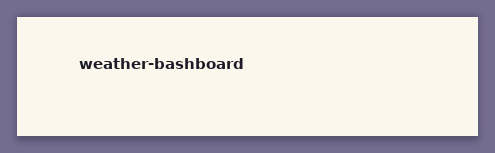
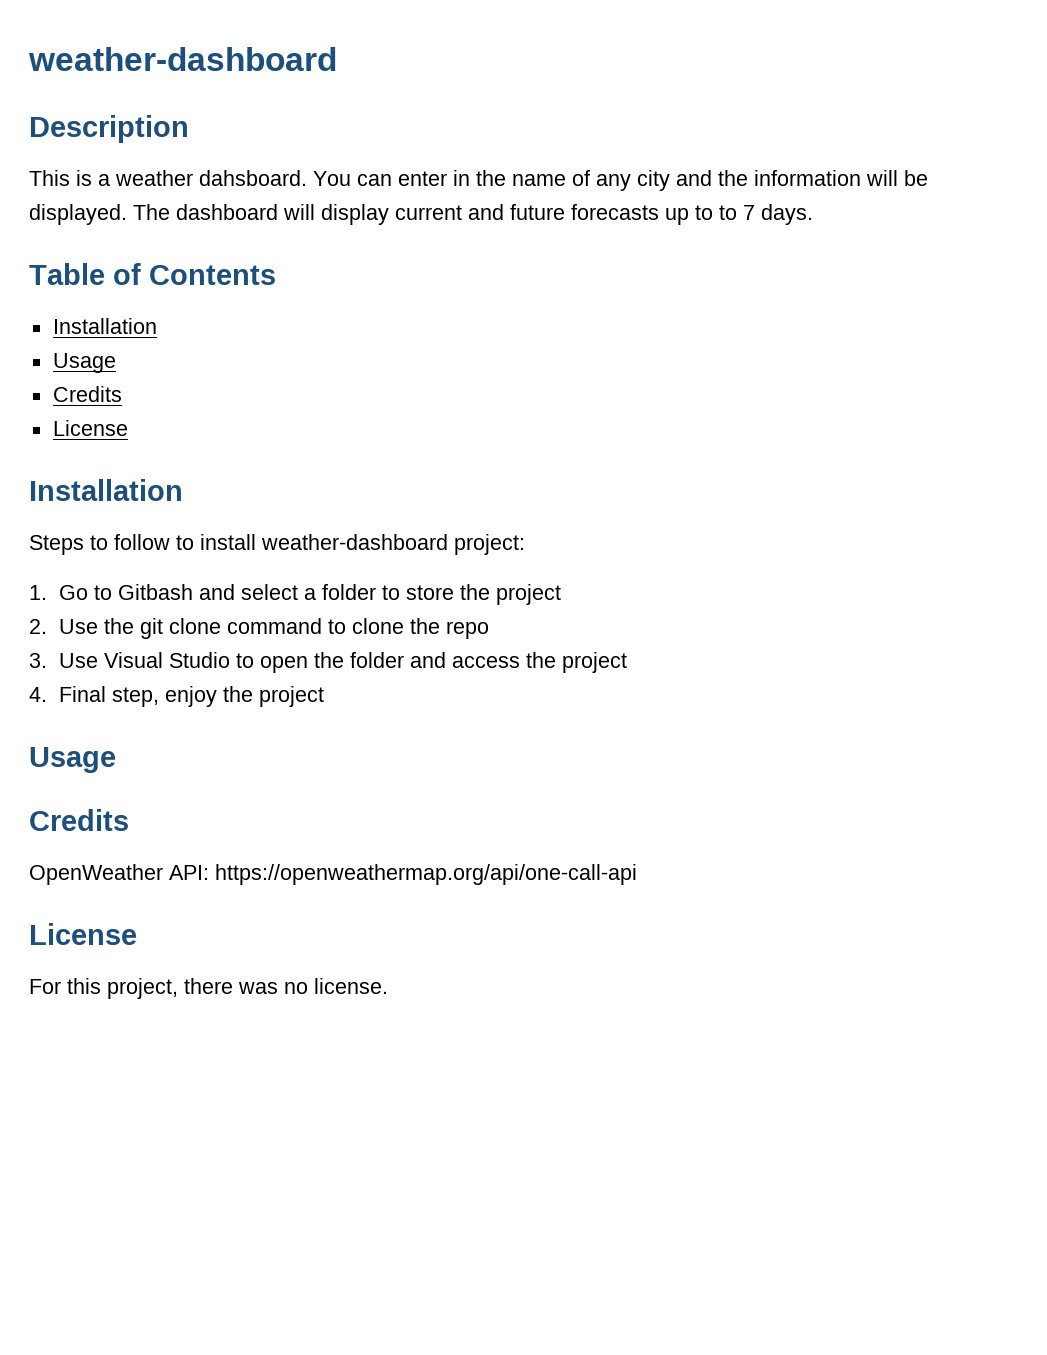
[79,58,244,69] weather-bashboard -> [28,47,337,71] [29,115,189,143] [29,170,928,191] [29,204,813,225] [29,263,276,285] [52,318,157,334] [52,353,116,373] [52,386,122,402] [52,420,128,436] [29,479,183,501] [29,534,525,555] [29,584,561,605] [29,618,489,639] [29,652,627,673] [29,686,324,707] [29,747,116,773] [29,809,129,831] [29,864,637,885] [29,923,137,945] [29,978,388,999] weather-dashboard // Description // This is a weather dahsboard. You can enter in the name of any city and the information will be displayed. The dashboard will display current and future forecasts up to to 7 days. // Table of Contents // Installation // Usage // Credits // License // Installation // Steps to follow to install weather-dashboard project: // 1. Go to Gitbash and select a folder to store the project // 2. Use the git clone command to clone the repo // 3. Use Visual Studio to open the folder and access the project // 4. Final step, enjoy the project // Usage // Credits // OpenWeather API: https://openweathermap.org/api/one-call-api // License // For this project, there was no license.

